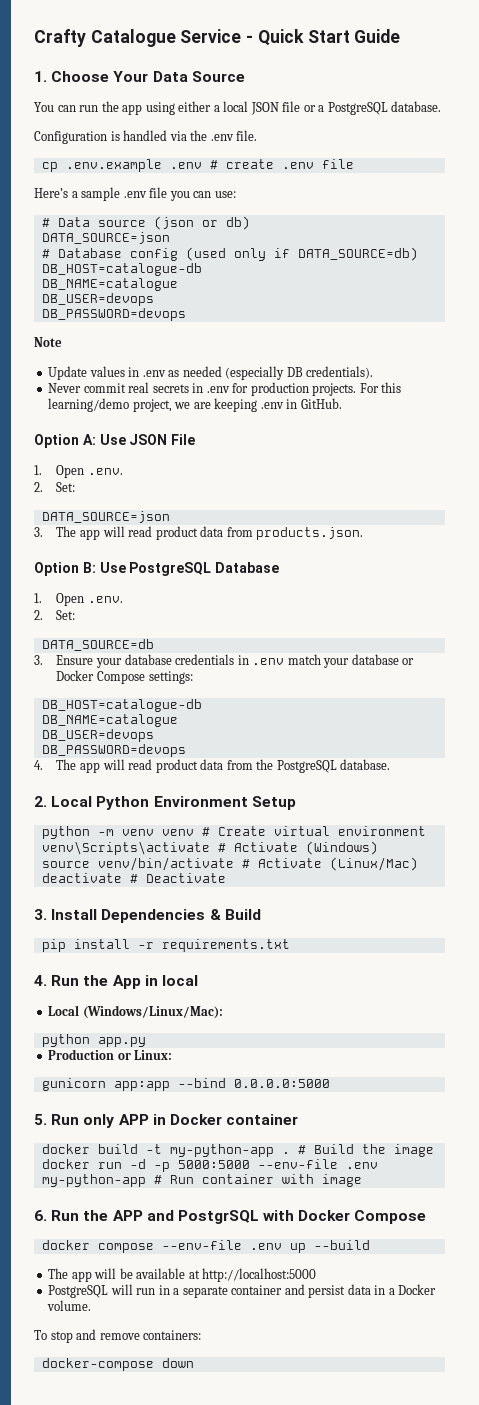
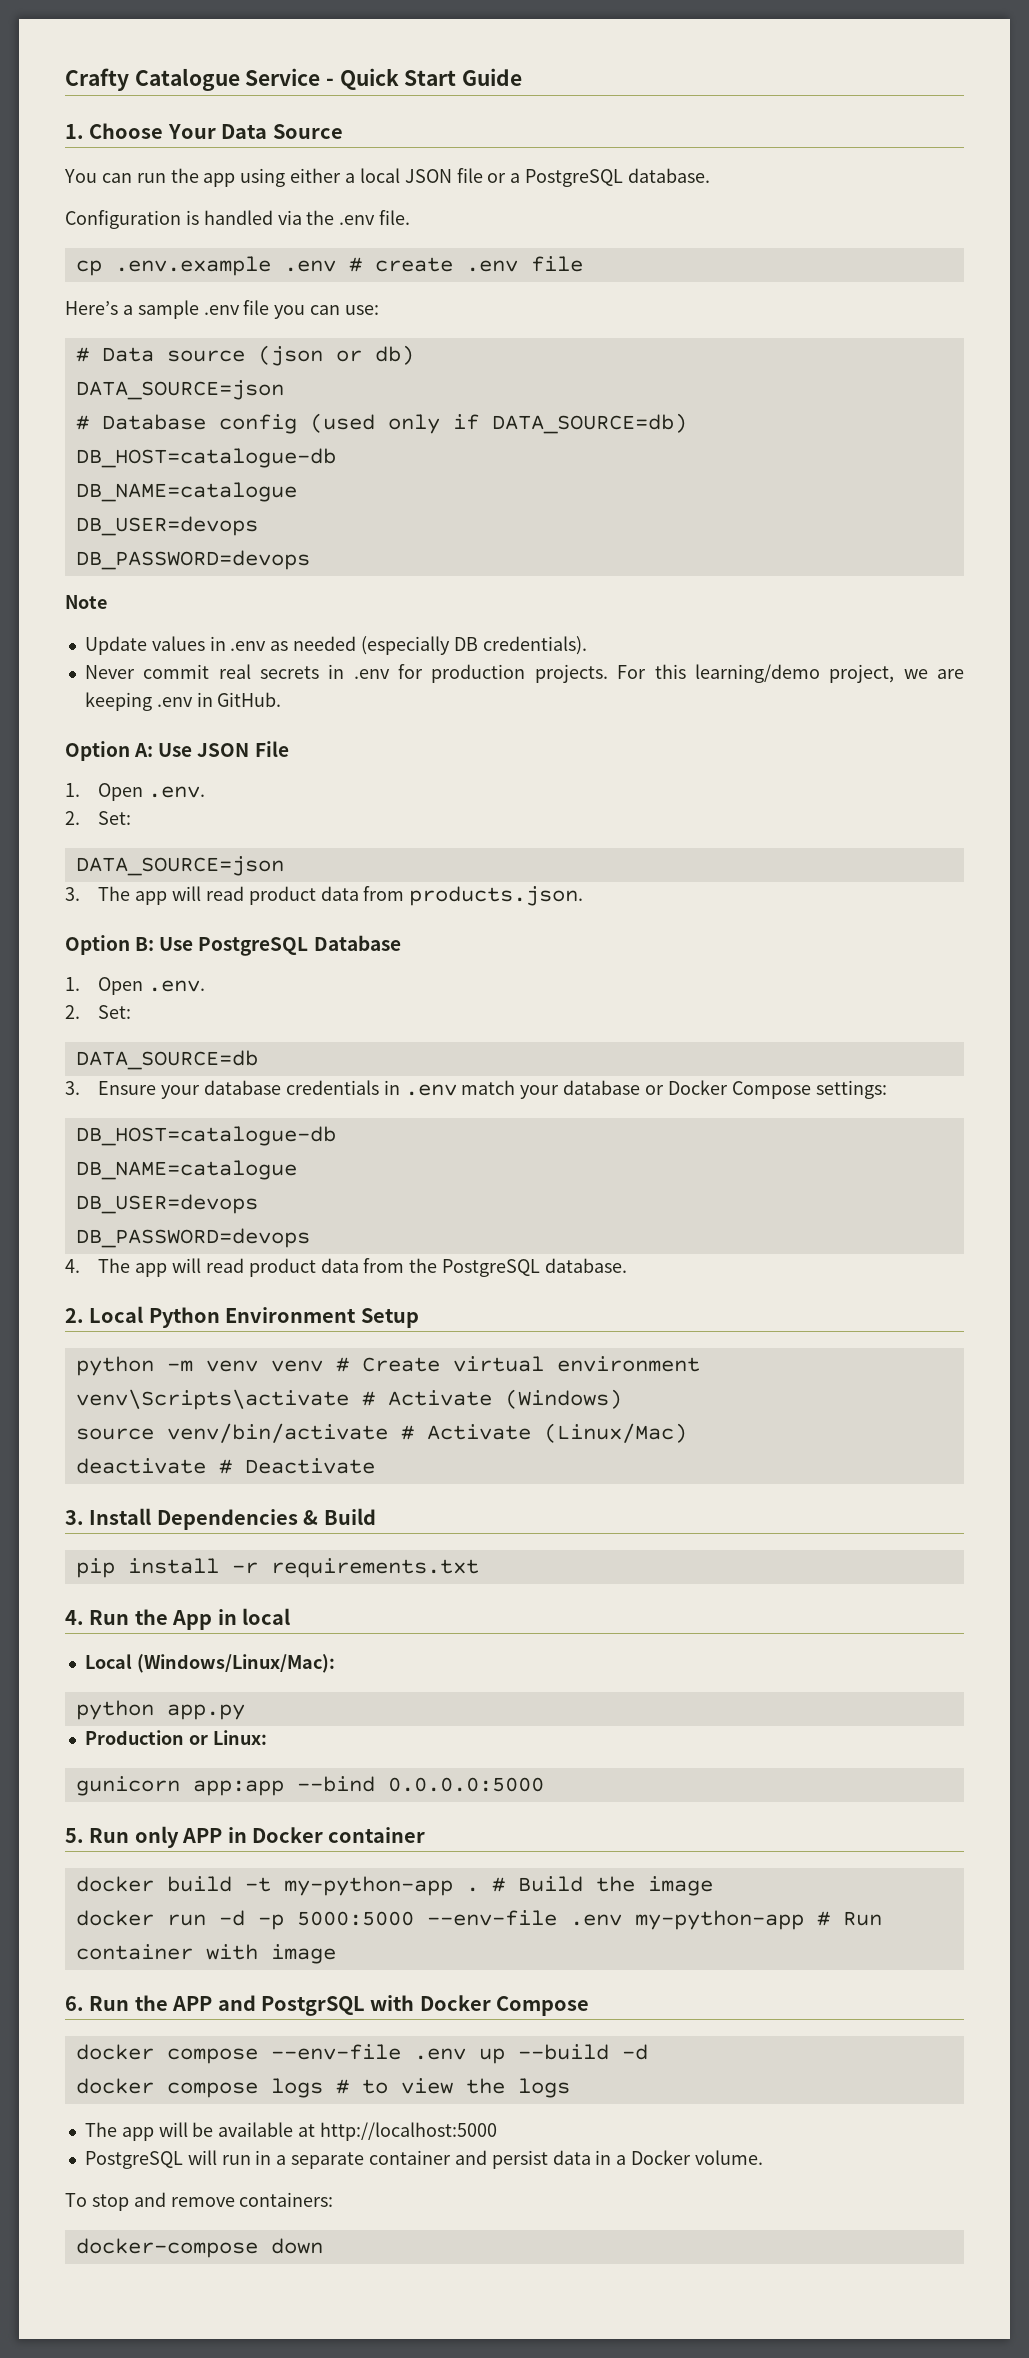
(370, 1245) none -> [621,2044,648,2060] [75,2078,570,2098] -d // docker compose logs # to view the logs

